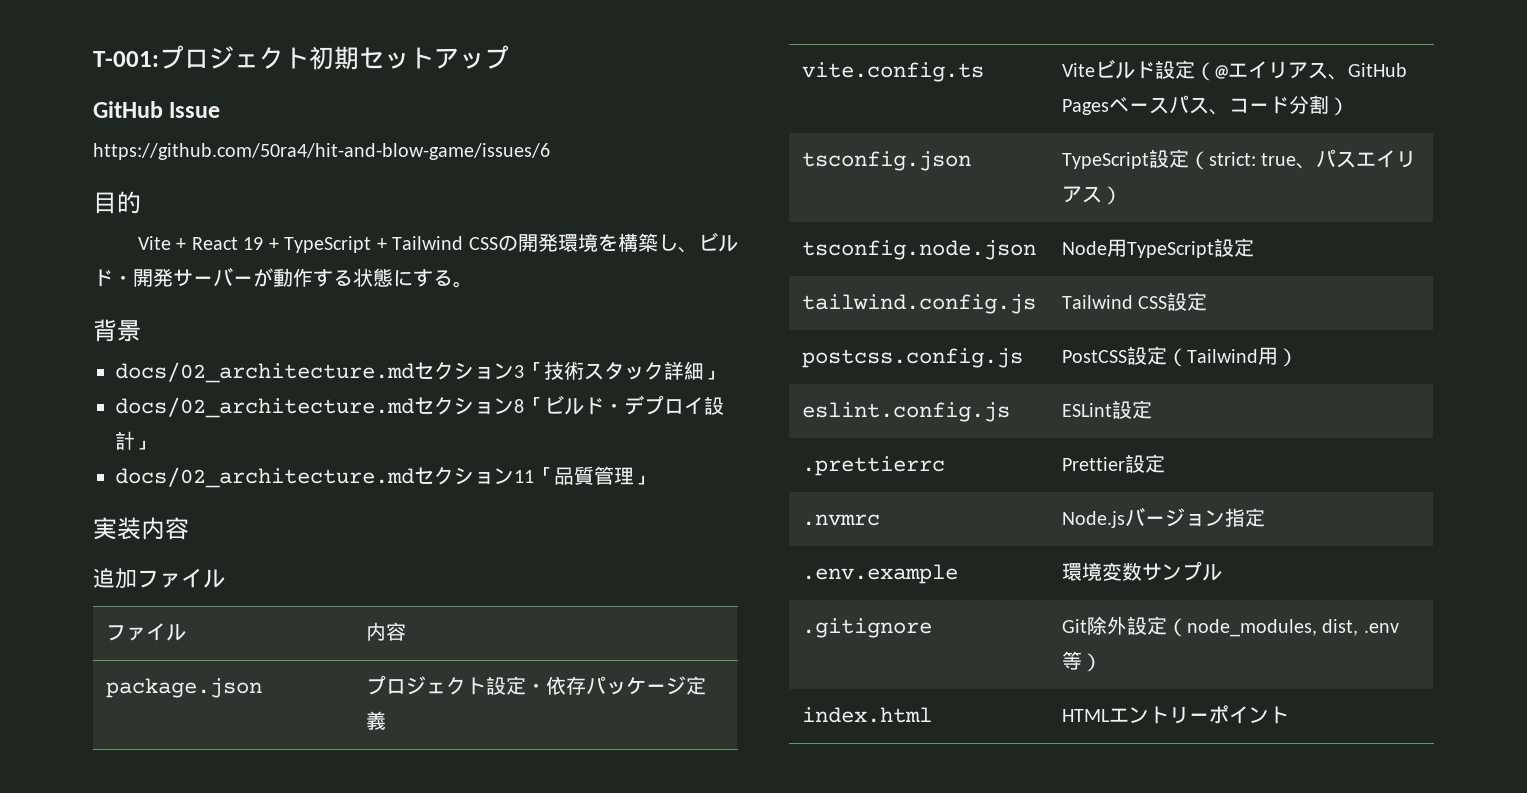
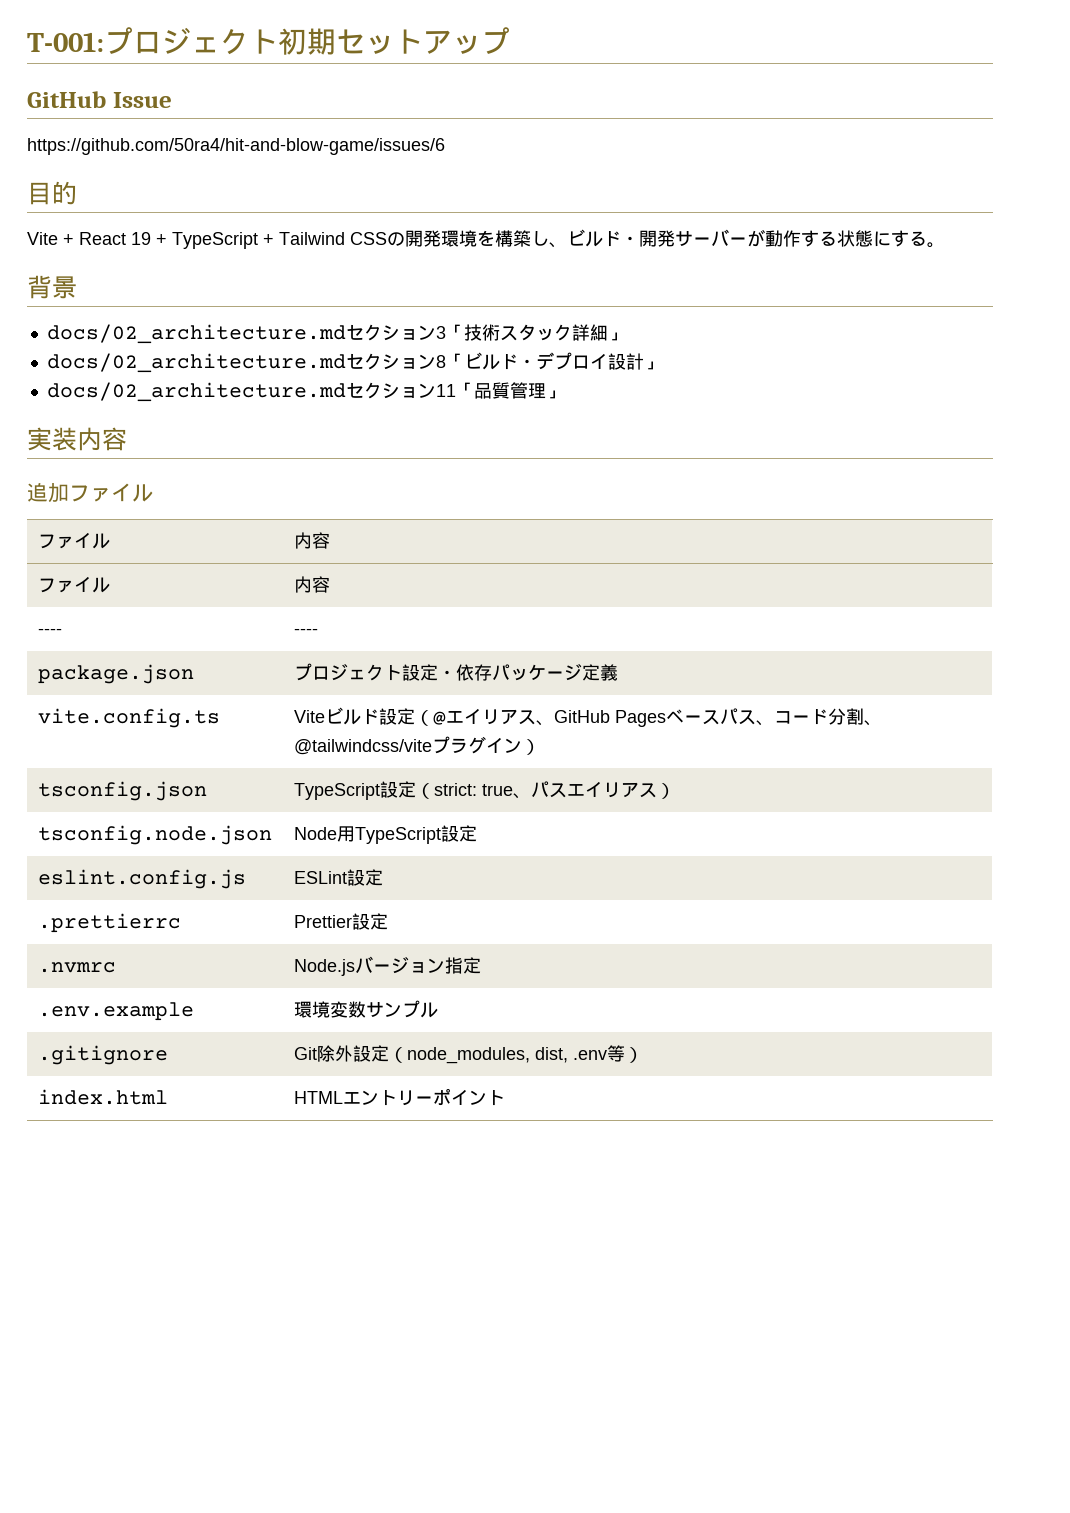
(406, 631) none -> [37,576,110,593] [293,576,330,593] [37,628,62,635] [293,628,318,635] // ファイル | 内容 // ---- | ----
(1329, 104) none -> [863,720,882,726] [293,736,522,755] 、@tailwindcss/viteプラグイン
[801,294,1036,314] [1061,292,1208,311] [801,348,1023,368] [1061,346,1298,367] // tailwind.config.js | Tailwind CSS設定 // postcss.config.js | PostCSS設定（Tailwind用） -> (477, 833) none

